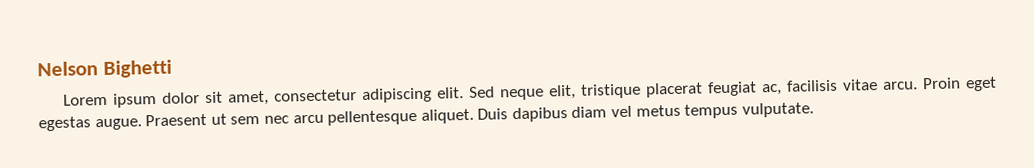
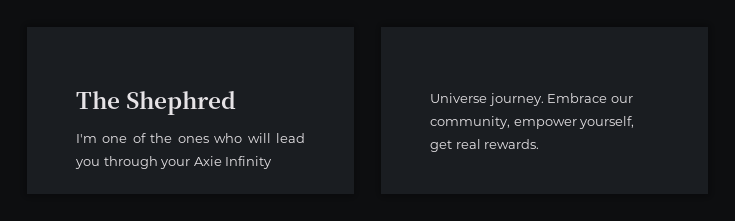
[37,59,172,79] [62,76,998,108] [38,102,814,132] Nelson Bighetti // Lorem ipsum dolor sit amet, consectetur adipiscing elit. Sed neque elit, tristique placerat feugiat ac, facilisis vitae arcu. Proin eget egestas augue. Praesent ut sem nec arcu pellentesque aliquet. Duis dapibus diam vel metus tempus vulputate. -> [76,91,237,115] [76,133,305,143] [75,156,273,169] [430,93,633,106] [430,116,635,129] [430,139,540,152] The Shephred // I'm one of the ones who will lead you through your Axie Infinity Universe journey. Embrace our community, empower yourself, get real rewards.

